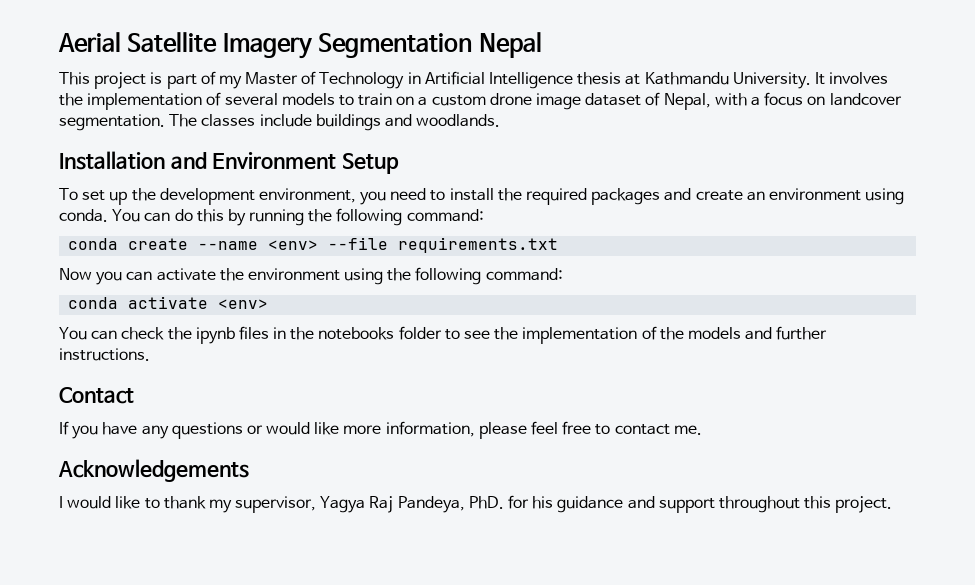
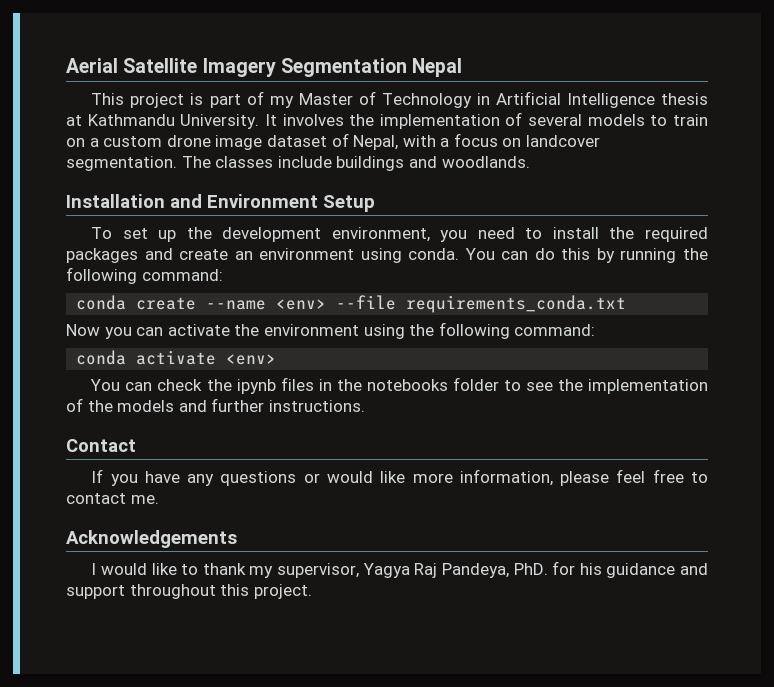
[398,237,559,253] requirements.txt -> [406,295,627,313] requirements_conda.txt

